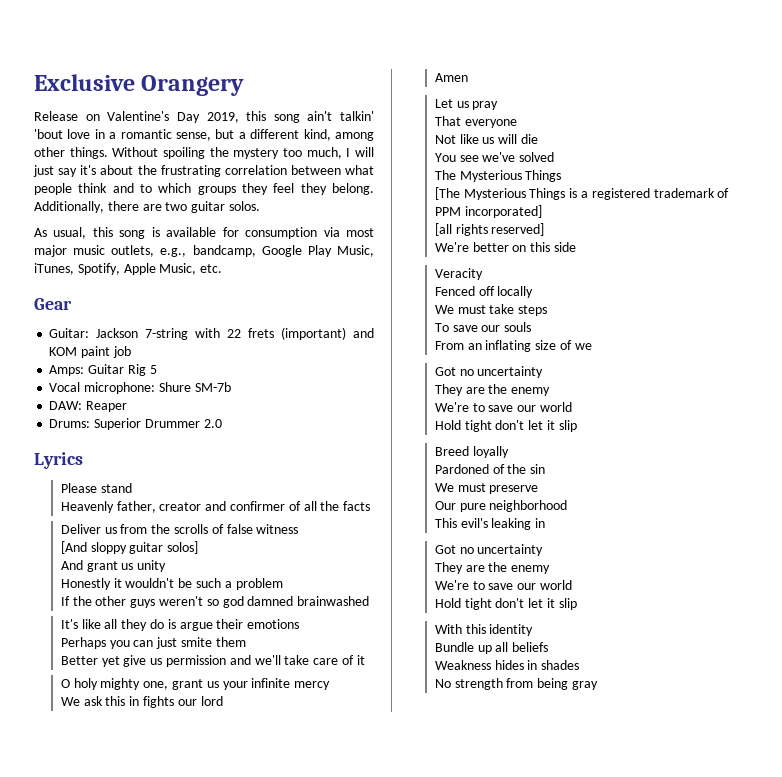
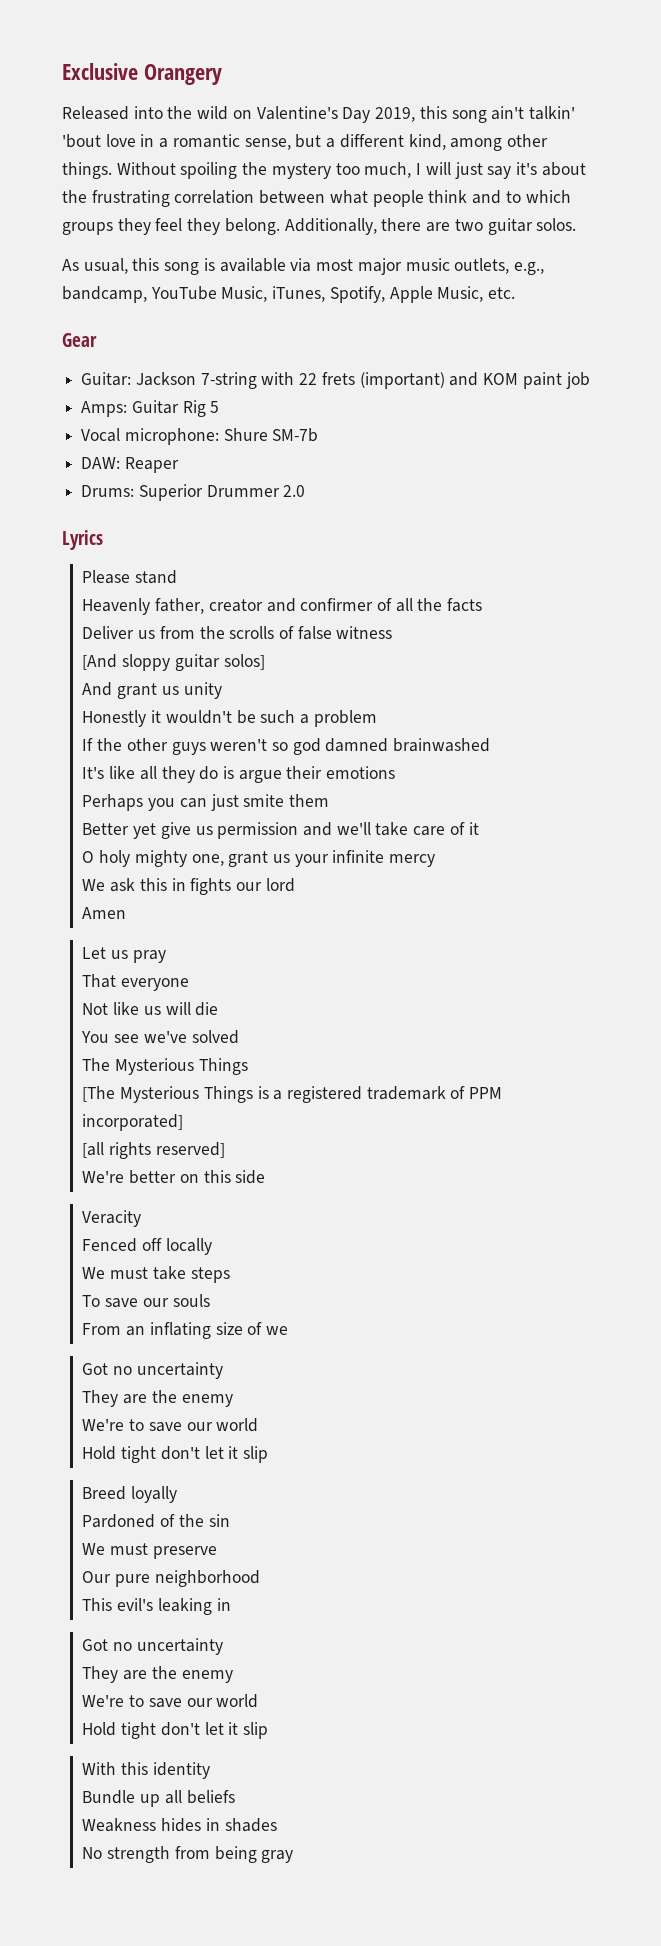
[34,111,78,121] Release -> [62,106,229,120] Released into the wild
[222,227,318,239] for consumption -> (286, 265) none
[261,245,332,257] Google Play -> [150,286,217,300] YouTube

